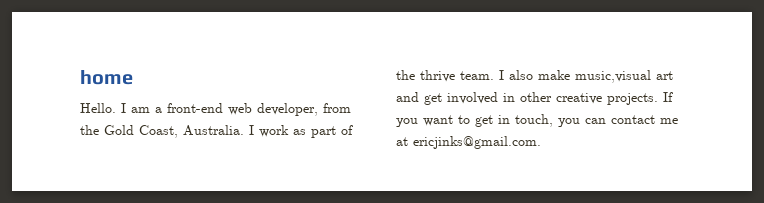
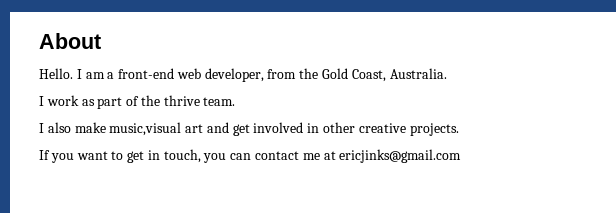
[80,70,133,85] home -> [39,33,101,49] About
(244, 130) none -> (447, 73) //
(494, 75) none -> (236, 101) //
(658, 99) none -> (459, 129) //
[413,136,541,149] ericjinks@gmail.com. -> [339,149,462,163] ericjinks@gmail.com

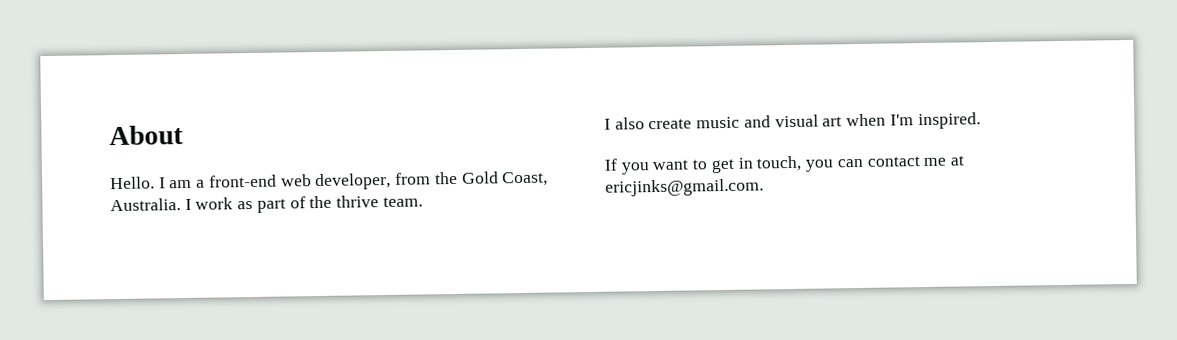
(447, 73) // -> (181, 205) none
[74,122,459,136] make music,visual art and get involved in other creative projects. -> [648,112,981,130] create music and visual art when I'm inspired.
[339,149,462,163] ericjinks@gmail.com -> [605,178,764,197] ericjinks@gmail.com.

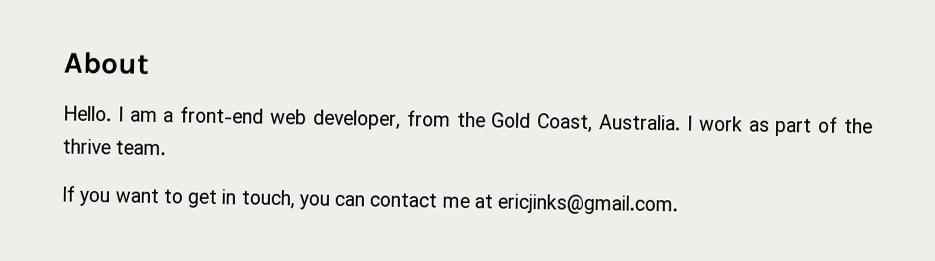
[604,112,981,130] // I also create music and visual art when I'm inspired. -> (167, 148) none

